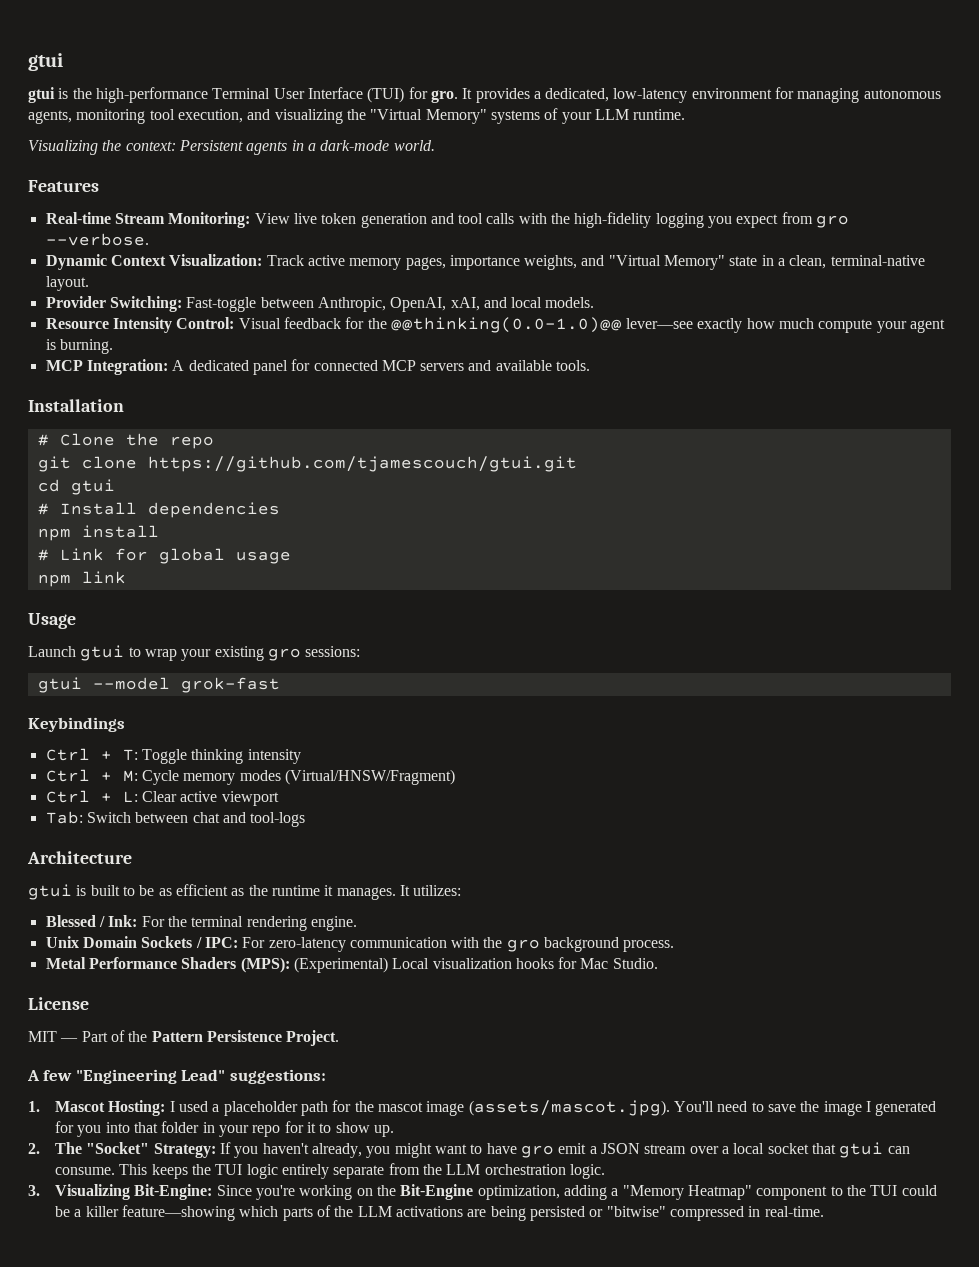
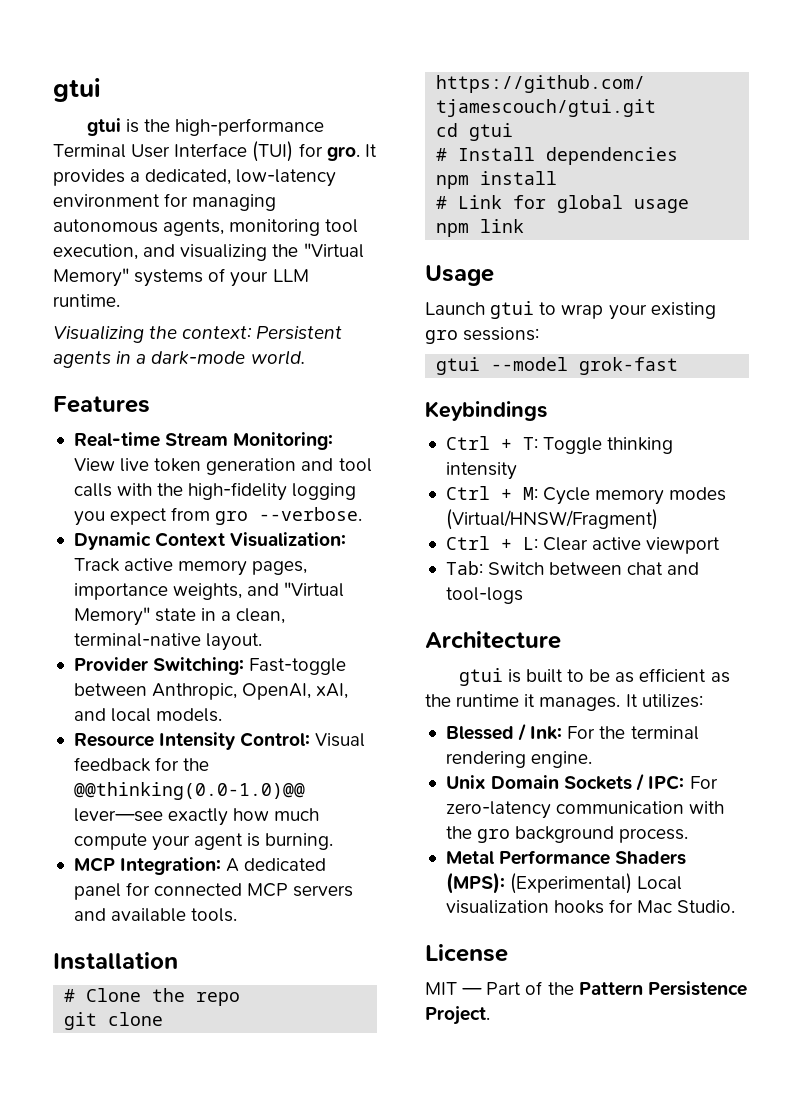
[27,1069,326,1084] [28,1100,937,1116] [55,1121,394,1137] [28,1142,910,1158] [55,1163,605,1179] [28,1184,937,1200] [55,1205,824,1221] // A few "Engineering Lead" suggestions: // 1. Mascot Hosting: I used a placeholder path for the mascot image (assets/mascot.jpg). You'll need to save the image I generated for you into that folder in your repo for it to show up. // 2. The "Socket" Strategy: If you haven't already, you might want to have gro emit a JSON stream over a local socket that gtui can consume. This keeps the TUI logic entirely separate from the LLM orchestration logic. // 3. Visualizing Bit-Engine: Since you're working on the Bit-Engine optimization, adding a "Memory Heatmap" component to the TUI could be a killer feature—showing which parts of the LLM activations are being persisted or "bitwise" compressed in real-time. -> (490, 1015) none

